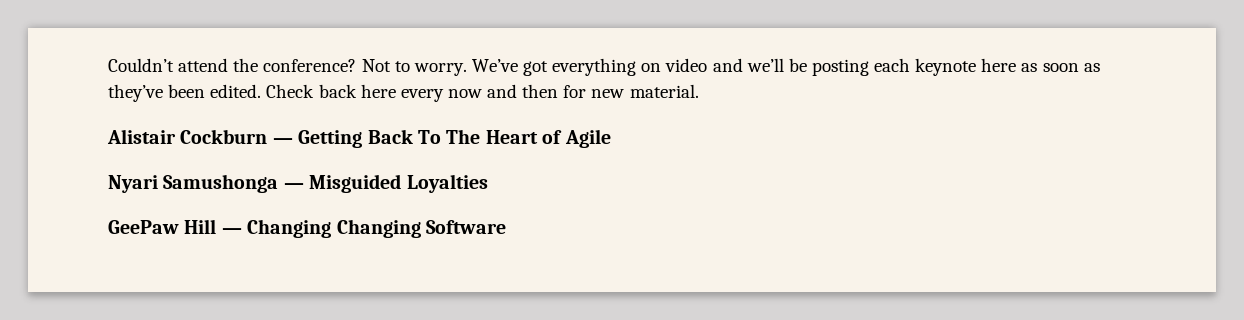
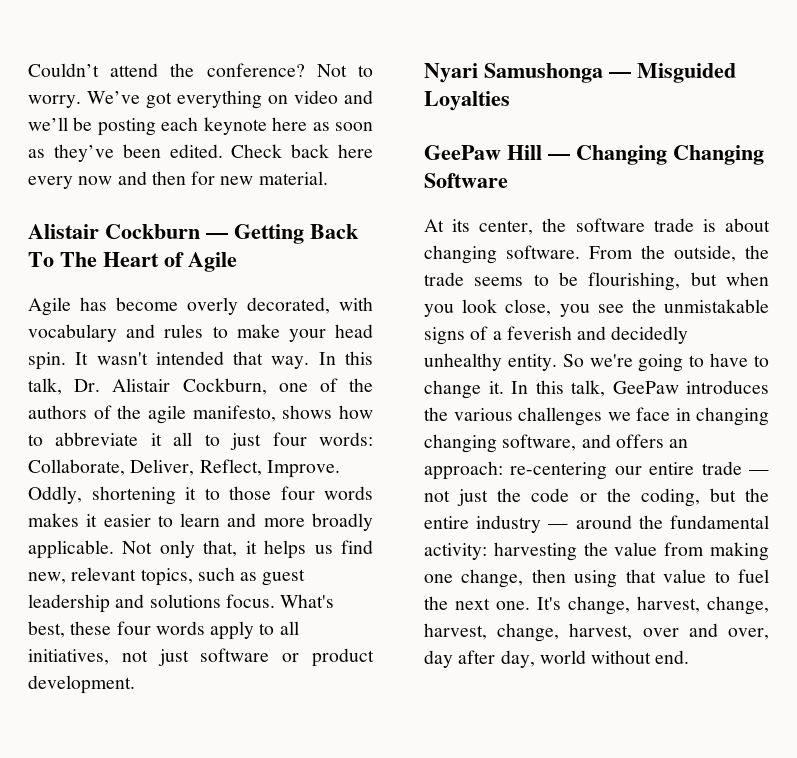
(611, 138) none -> [28,297,373,316] [28,324,373,342] [28,351,373,370] [28,378,373,395] [28,405,373,424] [28,432,373,450] [28,459,340,478] [28,486,373,505] [28,513,373,531] [28,540,373,559] [28,567,306,586] [28,594,335,613] [28,621,299,640] [28,648,375,667] [28,675,135,694] // Agile has become overly decorated, with vocabulary and rules to make your head spin. It wasn't intended that way. In this talk, Dr. Alistair Cockburn, one of the authors of the agile manifesto, shows how to abbreviate it all to just four words: Collaborate, Deliver, Reflect, Improve. Oddly, shortening it to those four words makes it easier to learn and more broadly applicable. Not only that, it helps us find new, relevant topics, such as guest leadership and solutions focus. What's best, these four words apply to all initiatives, not just software or product development.
(506, 227) none -> [424,218,770,235] [424,245,769,264] [424,272,769,291] [424,299,769,317] [424,326,689,345] [424,353,769,372] [424,380,769,399] [424,407,769,426] [424,434,689,453] [424,461,769,480] [424,488,769,507] [424,515,769,533] [424,542,769,561] [424,569,769,588] [424,596,769,615] [424,623,769,642] [424,650,690,668] // At its center, the software trade is about changing software. From the outside, the trade seems to be flourishing, but when you look close, you see the unmistakable signs of a feverish and decidedly unhealthy entity. So we're going to have to change it. In this talk, GeePaw introduces the various challenges we face in changing changing software, and offers an approach: re-centering our entire trade — not just the code or the coding, but the entire industry — around the fundamental activity: harvesting the value from making one change, then using that value to fuel the next one. It's change, harvest, change, harvest, change, harvest, over and over, day after day, world without end.

